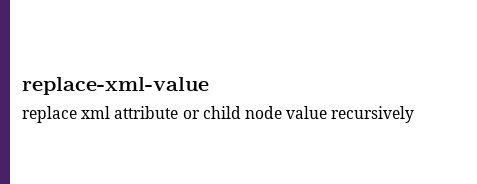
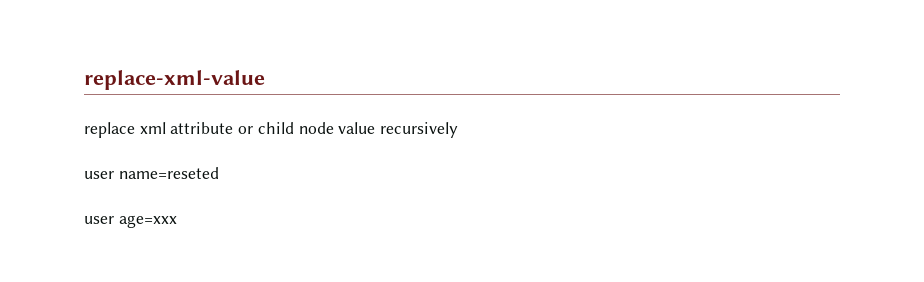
(415, 114) none -> [84,167,219,179] [84,215,177,228] // user name=reseted // user age=xxx

